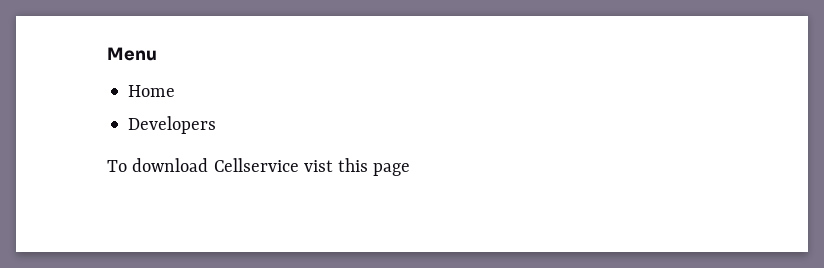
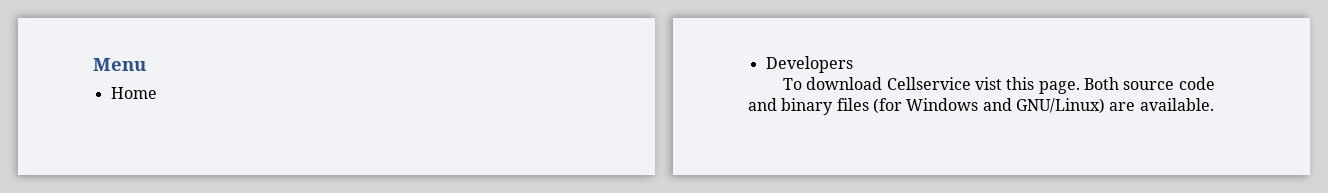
[373,163,411,176] page -> [1038,77,1215,94] [748,98,1214,115] page. Both source code and binary files (for Windows and GNU/Linux) are available.

